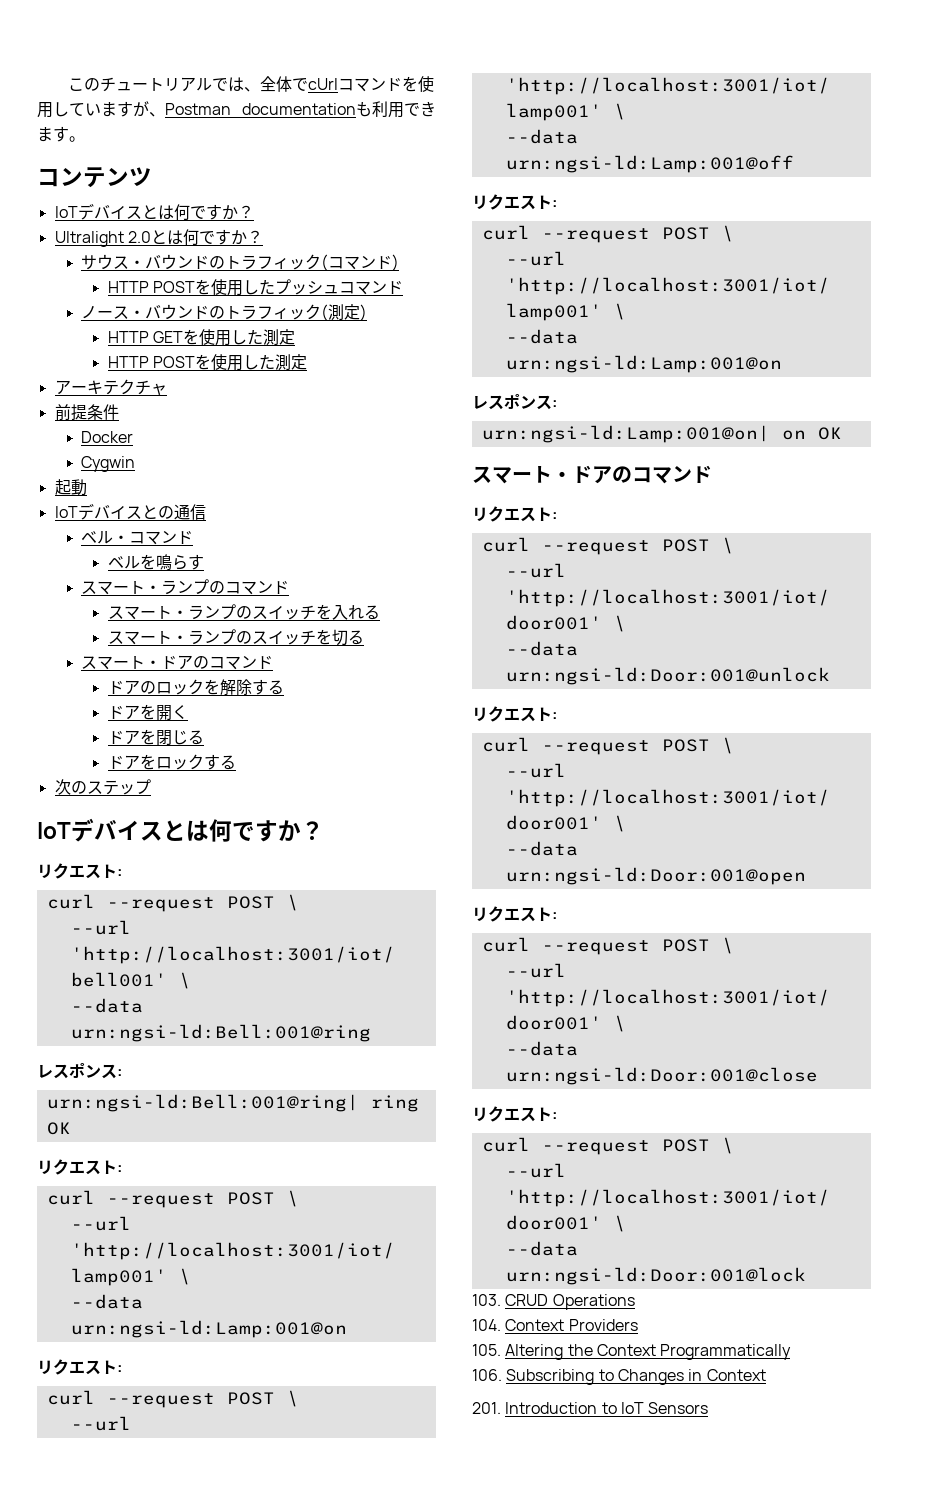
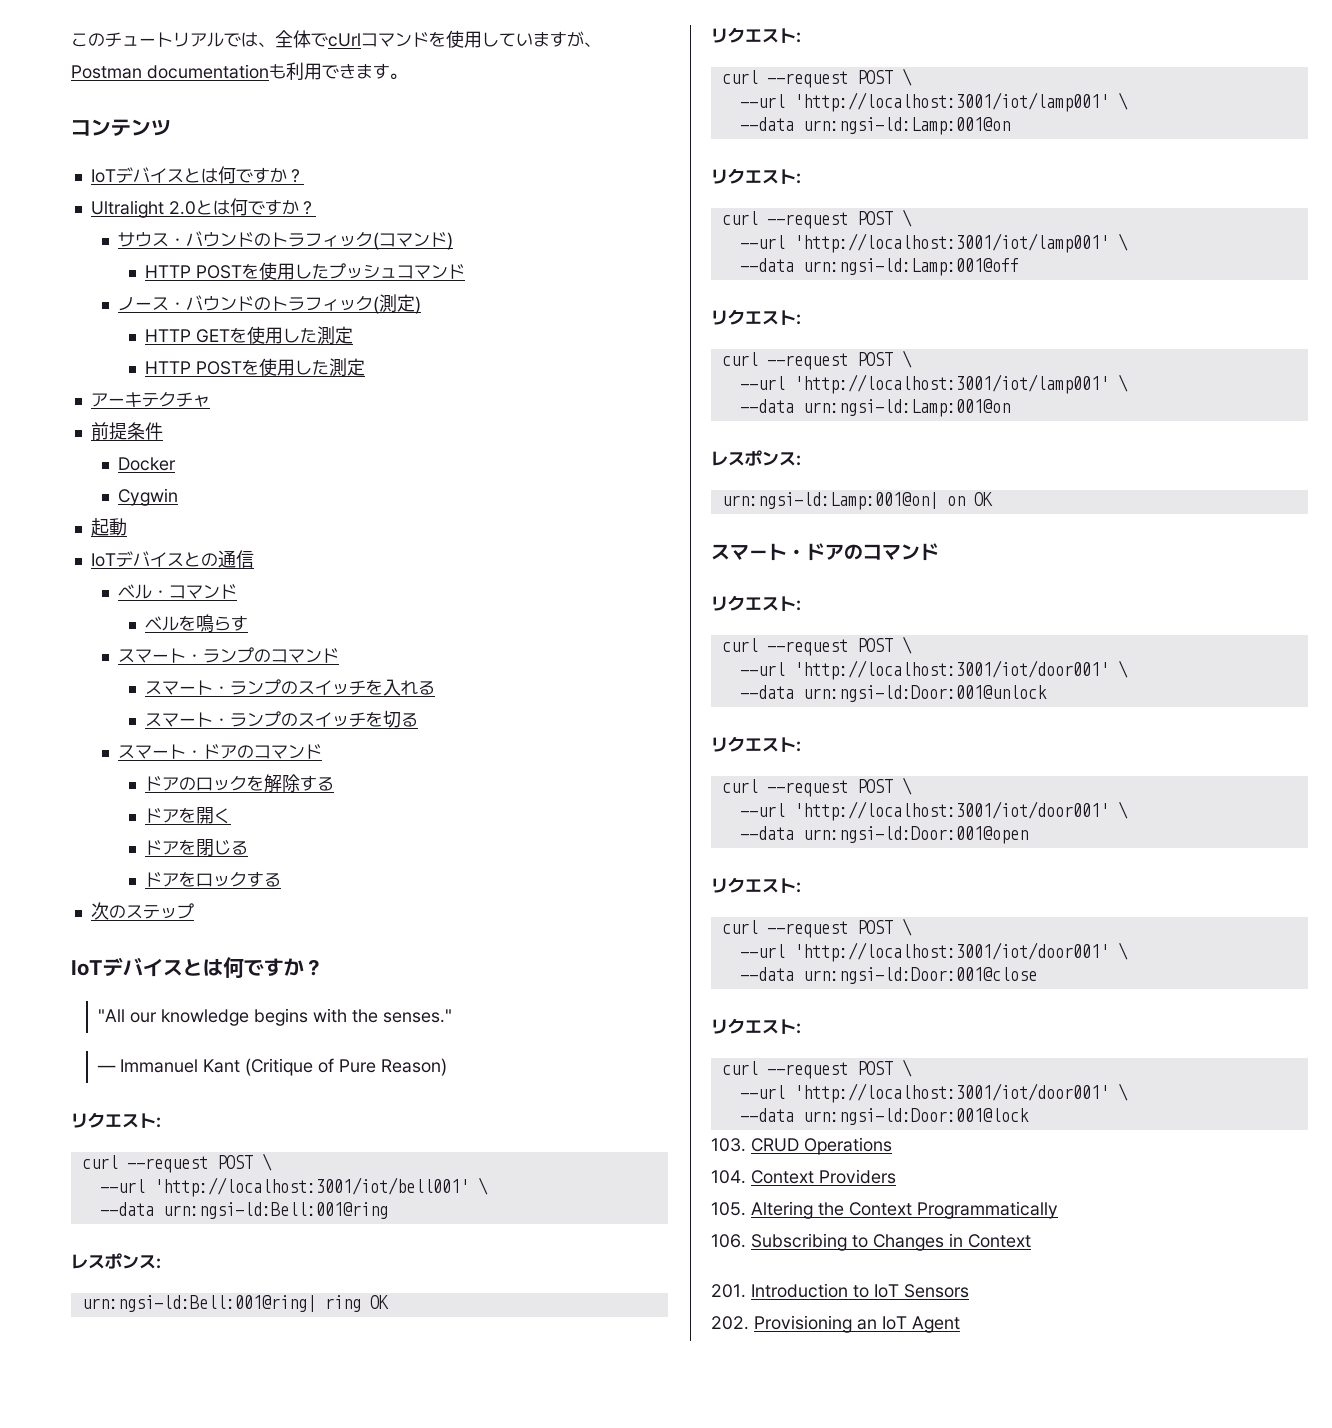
(324, 830) none -> [98,1008,453,1026] [97,1058,448,1076] // "All our knowledge begins with the senses." // — Immanuel Kant (Critique of Pure Reason)
(709, 1408) none -> [711,1315,960,1333] // 202. Provisioning an IoT Agent

